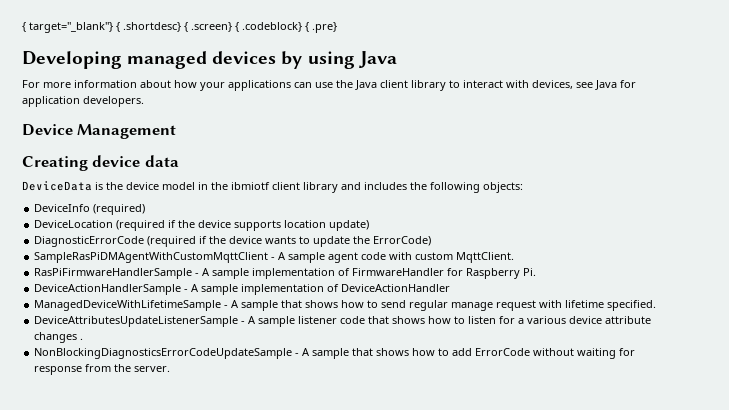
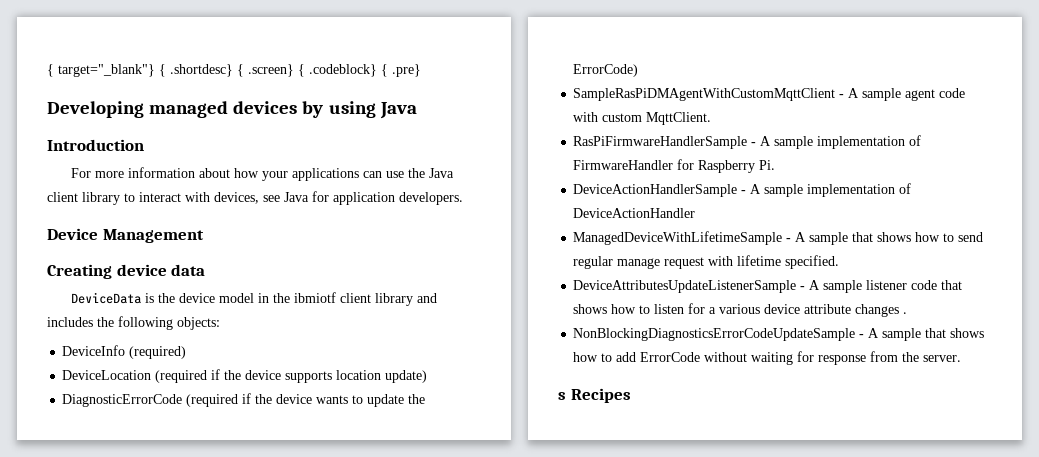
(397, 59) none -> [47,139,144,151] // Introduction
(171, 369) none -> [558,388,631,403] // s Recipes

